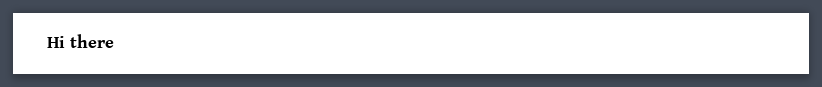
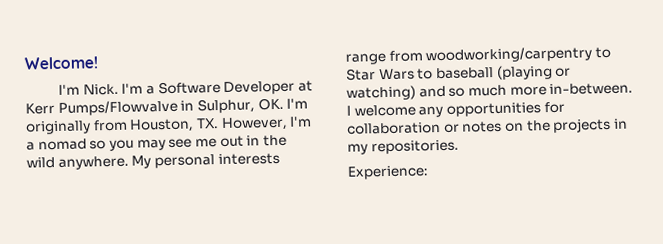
[47,34,114,48] Hi there -> [24,56,98,70] [57,80,313,96] [25,97,309,116] [25,116,313,135] [26,134,287,152] [26,152,280,170] [345,46,611,65] [346,64,572,81] [346,82,634,101] [346,101,565,118] [347,117,628,135] [347,139,459,155] [347,165,429,180] Welcome! // I'm Nick. I'm a Software Developer at Kerr Pumps/Flowvalve in Sulphur, OK. I'm originally from Houston, TX. However, I'm a nomad so you may see me out in the wild anywhere. My personal interests range from woodworking/carpentry to Star Wars to baseball (playing or watching) and so much more in-between. I welcome any opportunities for collaboration or notes on the projects in my repositories. // Experience:

